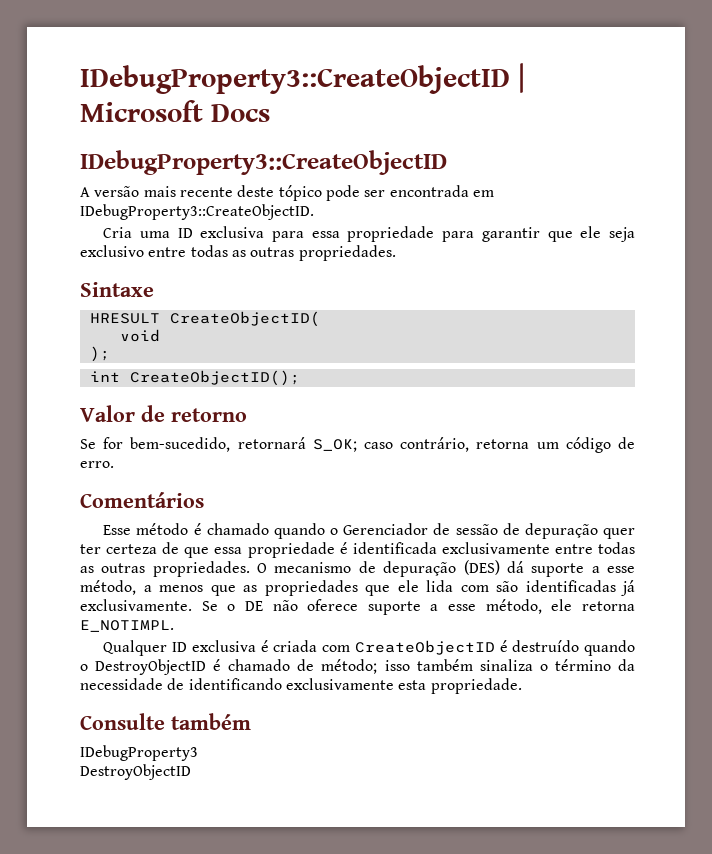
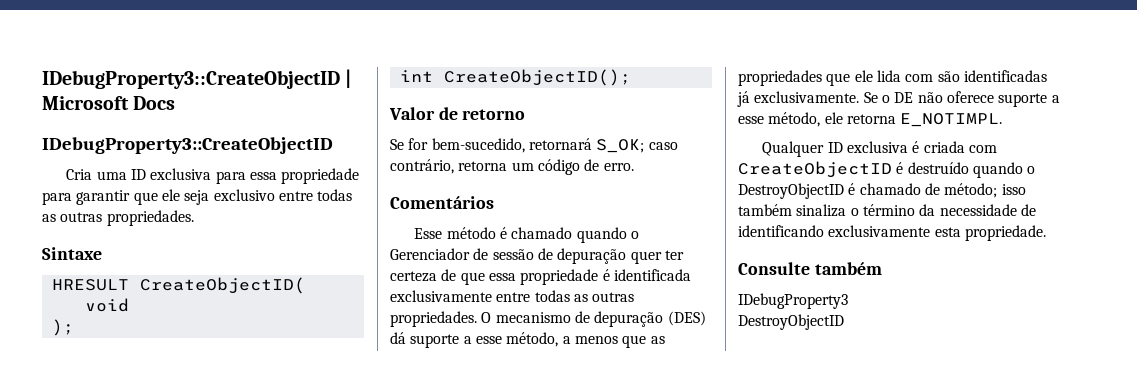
[80,185,494,201] [80,204,314,220] // A versão mais recente deste tópico pode ser encontrada em IDebugProperty3::CreateObjectID. -> (333, 145) none

